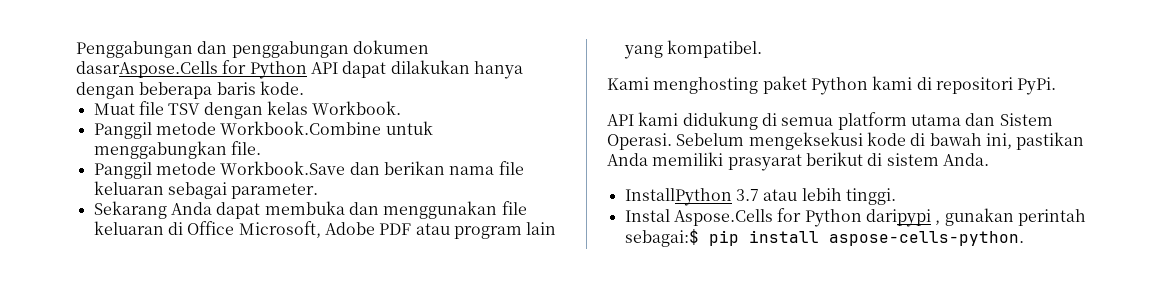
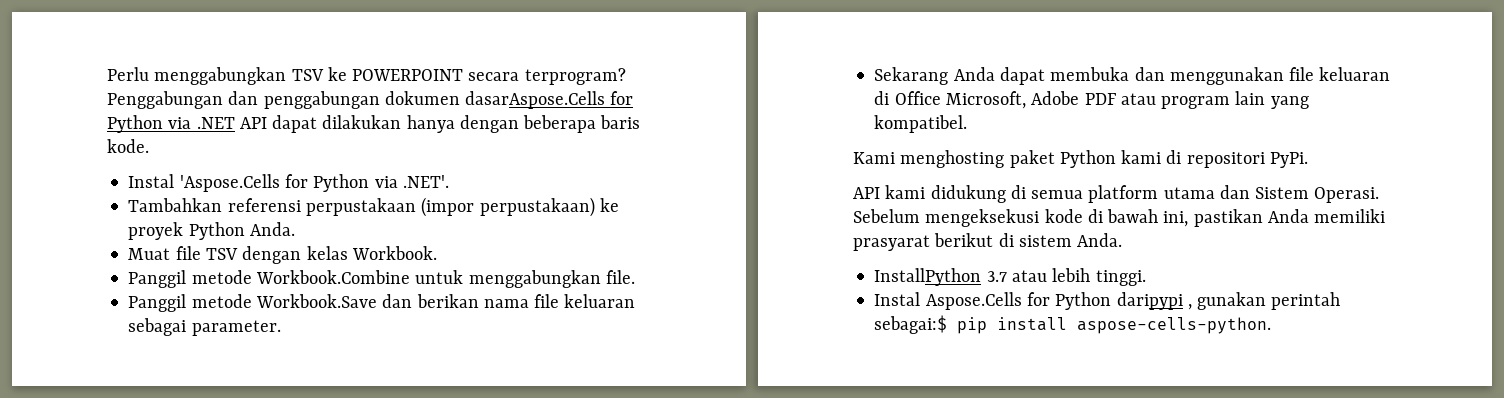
(76, 49) none -> [107,67,626,85] Perlu menggabungkan TSV ke POWERPOINT secara terprogram?
(307, 70) none -> [168,117,235,129] via .NET
(304, 88) none -> [128,174,449,192] [128,197,619,217] [128,222,295,240] // Instal 'Aspose.Cells for Python via .NET'. // Tambahkan referensi perpustakaan (impor perpustakaan) ke proyek Python Anda.

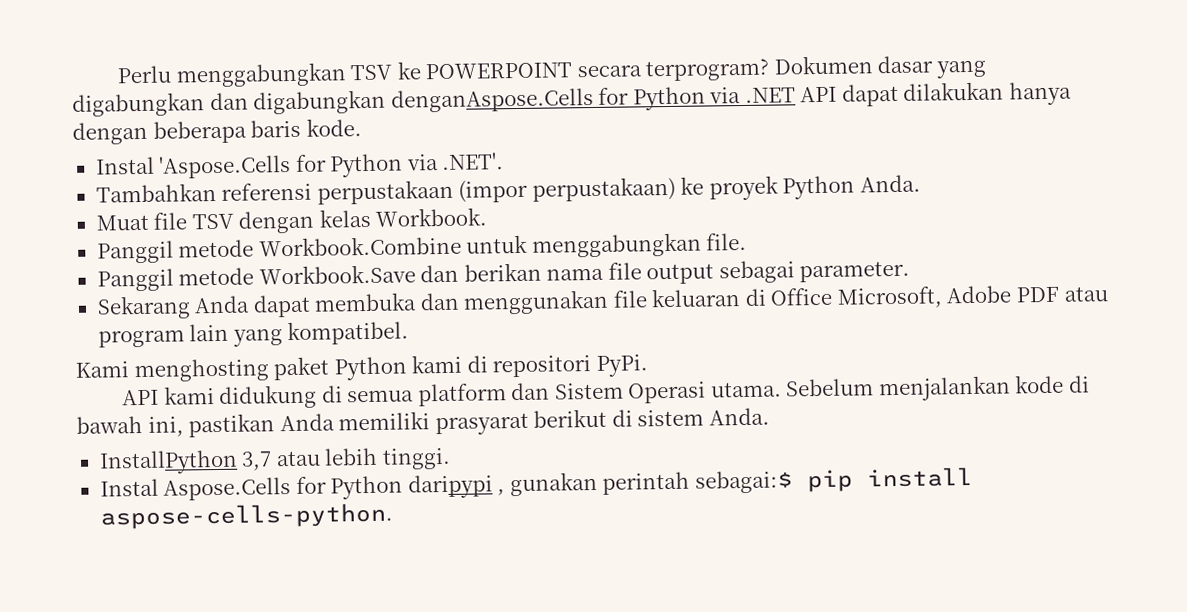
[107,91,606,109] Penggabungan dan penggabungan dokumen dasarAspose.Cells -> [773,55,987,79] [72,87,594,117] Dokumen dasar yang digabungkan dan digabungkan denganAspose.Cells
[564,294,636,308] keluaran -> [646,263,715,285] output
[1163,187,1215,199] utama -> (507, 395) none
[1314,187,1380,203] [853,209,1040,227] Operasi. Sebelum mengeksekusi -> [628,375,1011,404] Operasi utama. Sebelum menjalankan
[986,271,1007,282] 3.7 -> [241,451,273,471] 3,7

